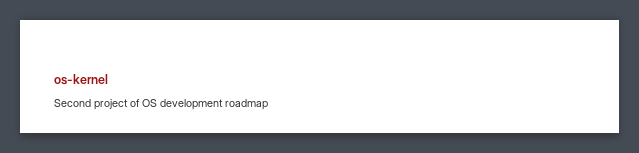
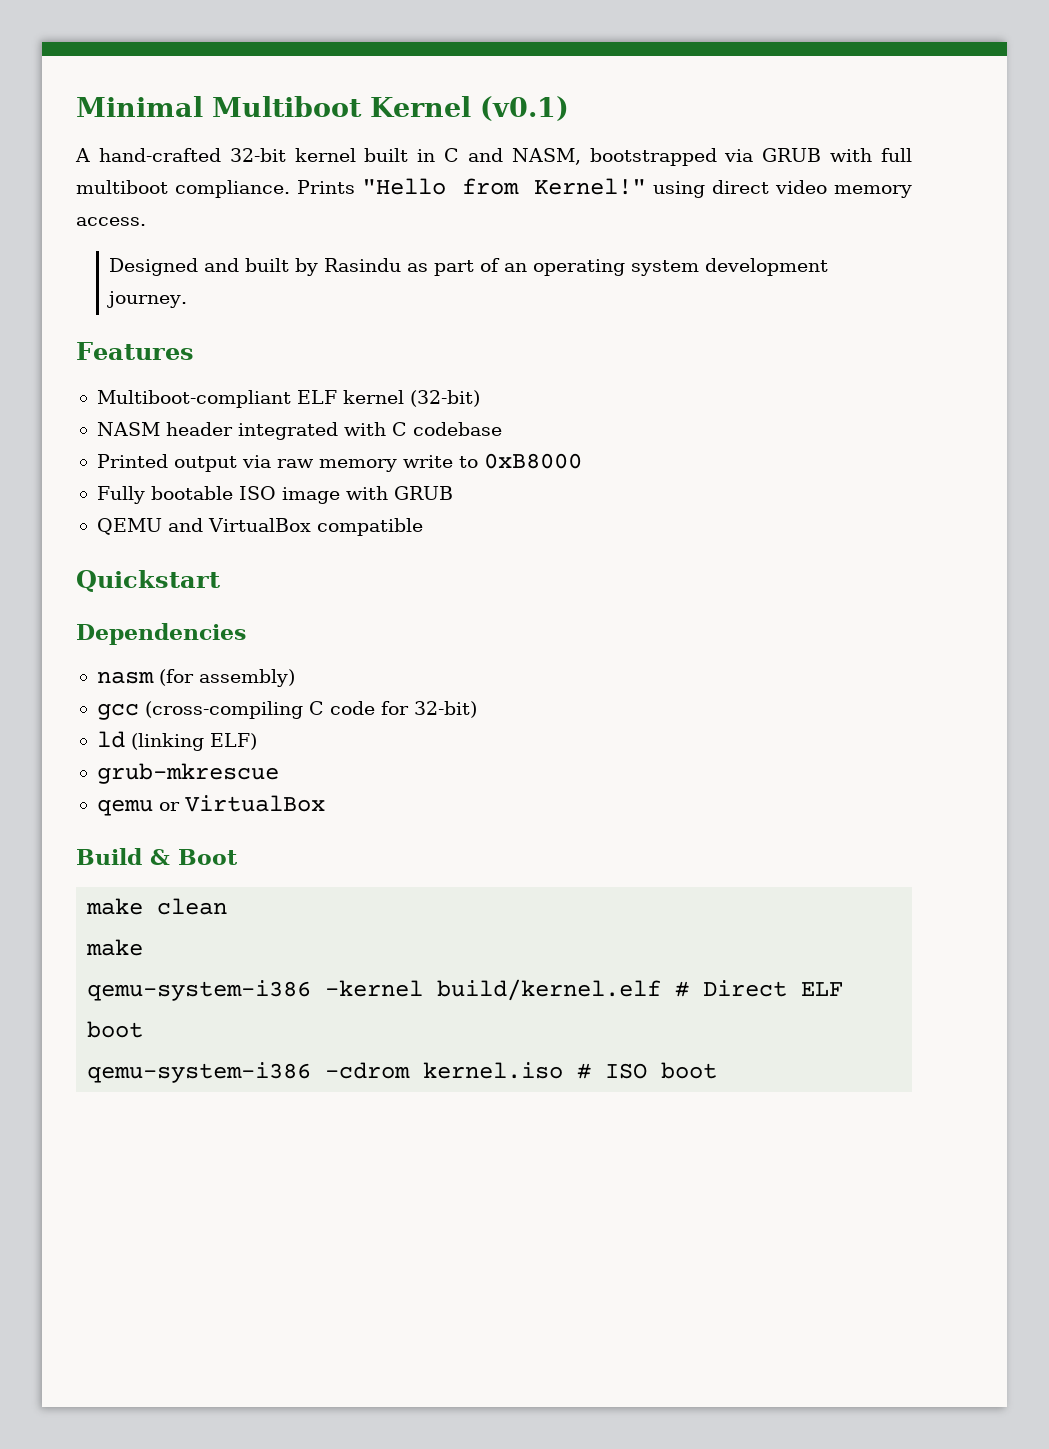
[54,74,108,85] [54,99,268,110] os-kernel // Second project of OS development roadmap -> [76,96,569,121] [75,148,912,166] [76,178,913,198] [76,217,146,226] [109,258,829,276] [107,291,188,308] [76,342,194,360] [96,390,480,408] [96,422,502,440] [96,453,582,472] [96,486,453,504] [96,518,423,536] [76,570,220,592] [76,623,246,645] [96,669,295,687] [96,701,477,720] [96,731,257,751] [96,763,279,784] [96,795,325,816] [76,848,238,865] [86,898,228,915] [86,939,144,956] [87,979,844,1001] [87,1021,144,1038] [87,1062,718,1083] Minimal Multiboot Kernel (v0.1) // A hand-crafted 32-bit kernel built in C and NASM, bootstrapped via GRUB with full multiboot compliance. Prints "Hello from Kernel!" using direct video memory access. // Designed and built by Rasindu as part of an operating system development journey. // Features // Multiboot-compliant ELF kernel (32-bit) // NASM header integrated with C codebase // Printed output via raw memory write to 0xB8000 // Fully bootable ISO image with GRUB // QEMU and VirtualBox compatible // Quickstart // Dependencies // nasm (for assembly) // gcc (cross-compiling C code for 32-bit) // ld (linking ELF) // grub-mkrescue // qemu or VirtualBox // Build & Boot // make clean // make // qemu-system-i386 -kernel build/kernel.elf # Direct ELF boot // qemu-system-i386 -cdrom kernel.iso # ISO boot

